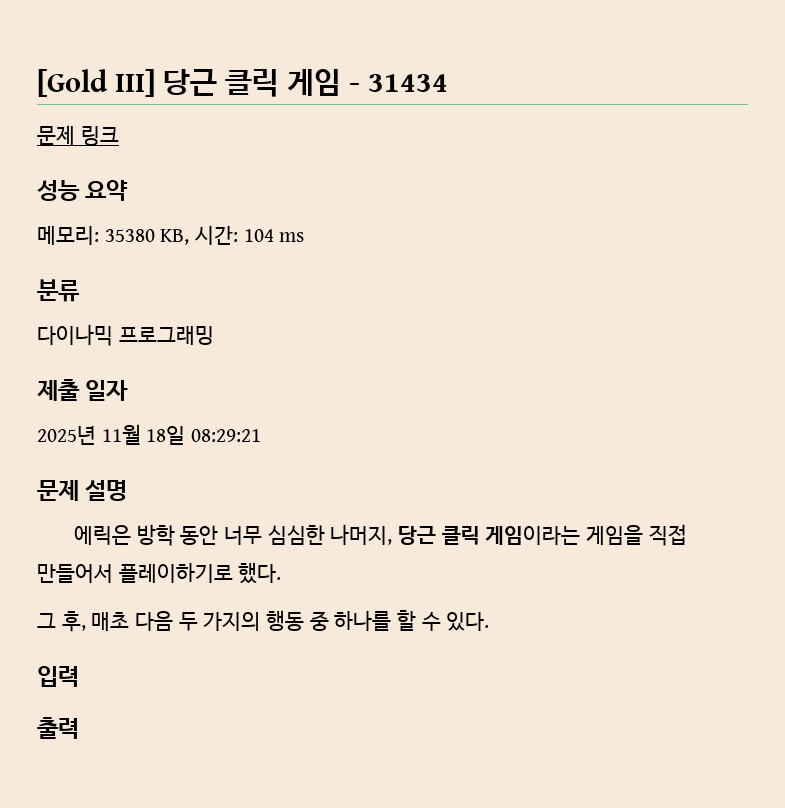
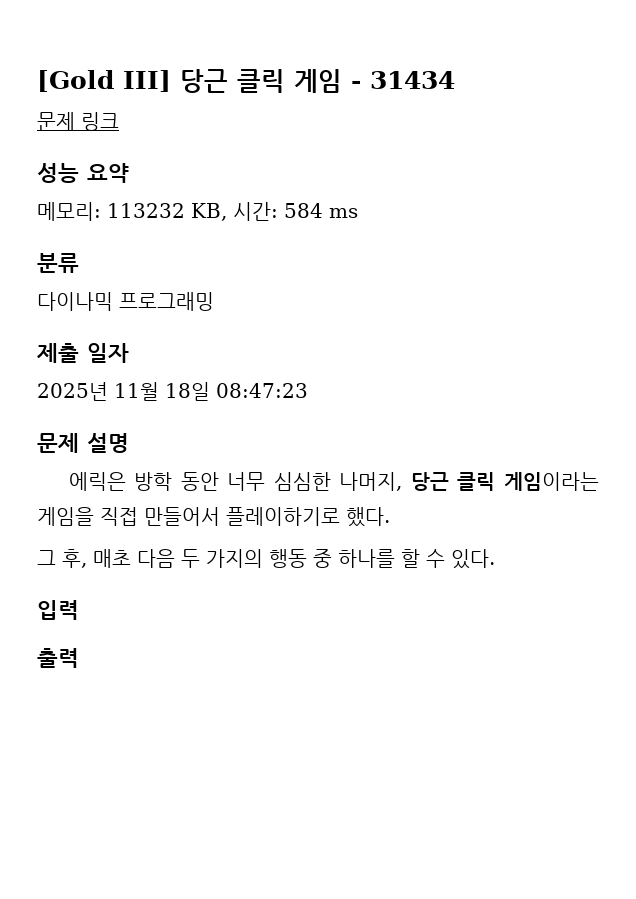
[104,229,155,242] 35380 -> [107,203,185,218] 113232
[243,229,274,242] 104 -> [284,203,323,218] 584
[191,429,262,442] 08:29:21 -> [216,383,308,398] 08:47:23

